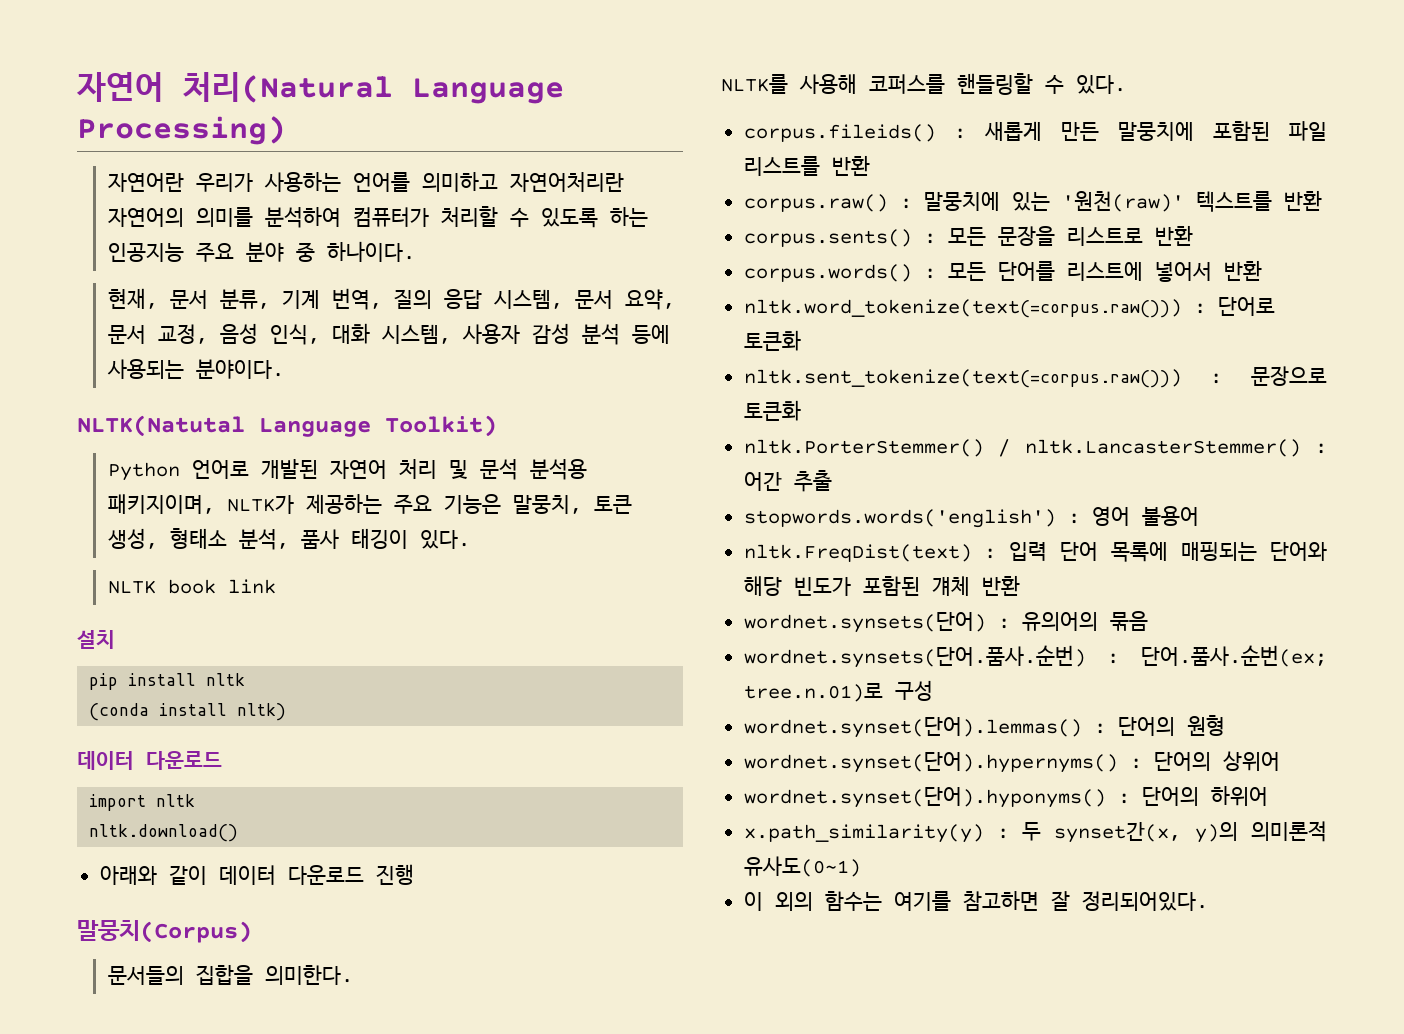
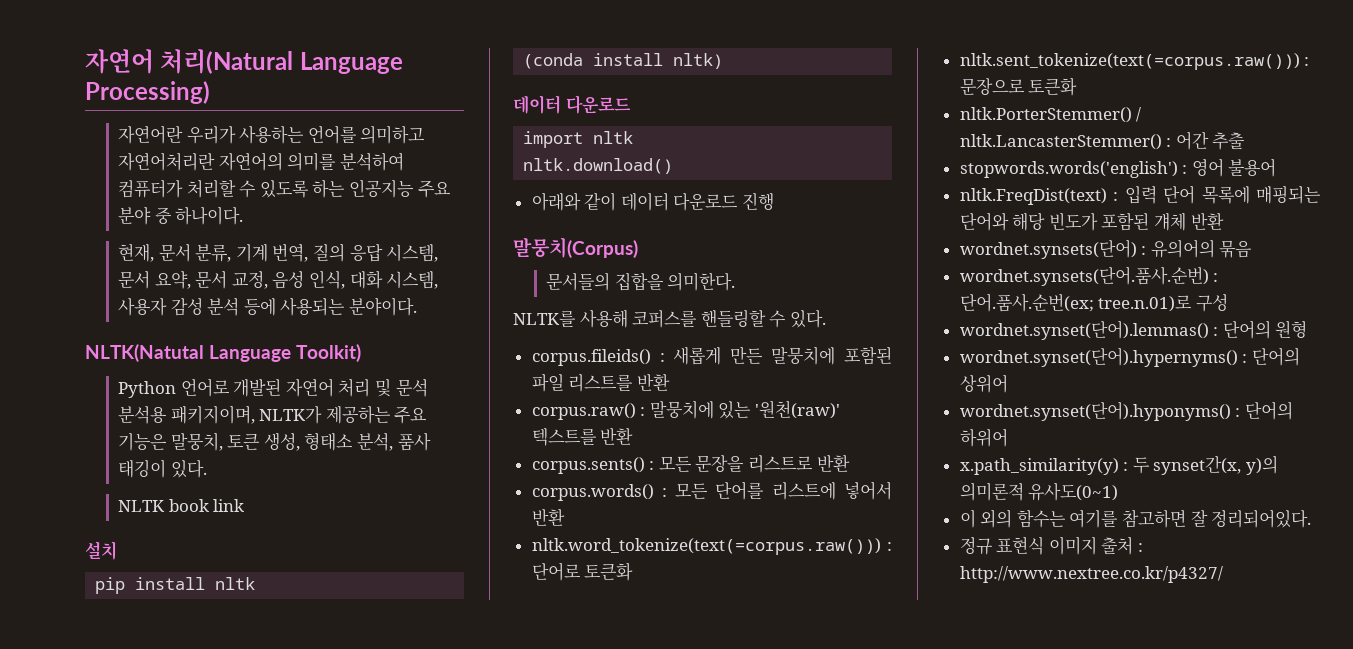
(1208, 901) none -> [959,536,1144,555] [959,566,1223,583] // 정규 표현식 이미지 출처 : http://www.nextree.co.kr/p4327/

